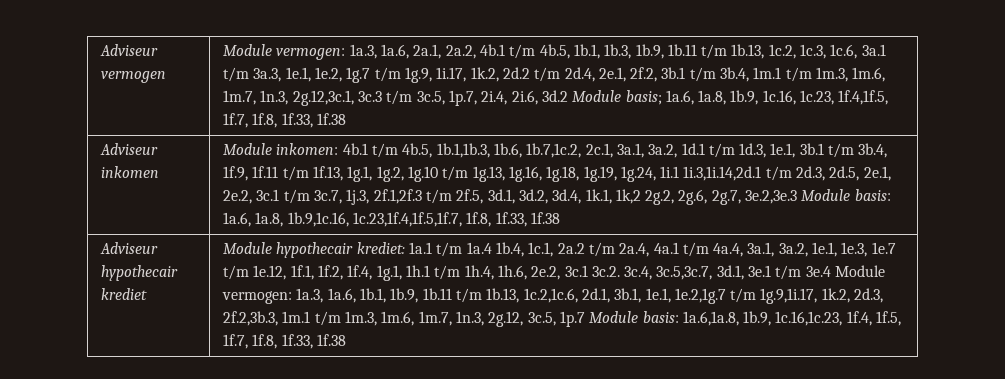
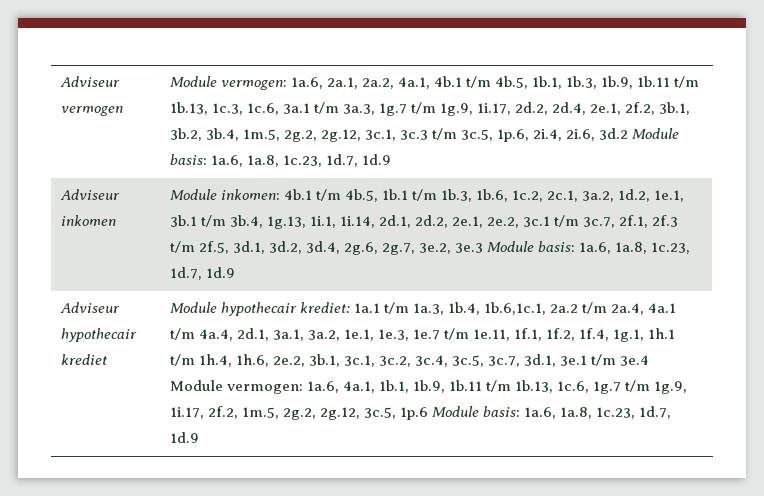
[349,44,377,59] 1a.3, -> (287, 85) none
(476, 52) none -> [397,77,430,89] 4a.1,
[768,44,796,59] 1c.2, -> (208, 108) none
[285,67,886,83] [222,90,354,106] 1e.1, 1e.2, 1g.7 t/m 1g.9, 1i.17, 1k.2, 2d.2 t/m 2d.4, 2e.1, 2f.2, 3b.1 t/m 3b.4, 1m.1 t/m 1m.3, 1m.6, 1m.7, 1n.3, 2g.12,3c.1, -> [378,102,691,116] [169,128,396,142] 1g.7 t/m 1g.9, 1i.17, 2d.2, 2d.4, 2e.1, 2f.2, 3b.1, 3b.2, 3b.4, 1m.5, 2g.2, 2g.12, 3c.1,
[448,90,477,106] 1p.7, -> [497,129,530,142] 1p.6,
[625,90,889,105] [222,113,346,128] basis; 1a.6, 1a.8, 1b.9, 1c.16, 1c.23, 1f.4,1f.5, 1f.7, 1f.8, 1f.33, 1f.38 -> [169,154,391,167] basis: 1a.6, 1a.8, 1c.23, 1d.7, 1d.9
[436,143,888,158] [222,166,860,182] 1b.1,1b.3, 1b.6, 1b.7,1c.2, 2c.1, 3a.1, 3a.2, 1d.1 t/m 1d.3, 1e.1, 3b.1 t/m 3b.4, 1f.9, 1f.11 t/m 1f.13, 1g.1, 1g.2, 1g.10 t/m 1g.13, 1g.16, 1g.18, 1g.19, 1g.24, 1i.1 1i.3,1i.14,2d.1 t/m 2d.3, 2d.5, -> [381,189,685,202] [169,215,448,229] 1b.1 t/m 1b.3, 1b.6, 1c.2, 2c.1, 3a.2, 1d.2, 1e.1, 3b.1 t/m 3b.4, 1g.13, 1i.1, 1i.14, 2d.1, 2d.2,
[346,189,422,205] 1j.3, 2f.1,2f.3 -> [619,215,679,228] 2f.1, 2f.3
[585,189,891,205] [222,212,560,227] 1k.1, 1k,2 2g.2, 2g.6, 2g.7, 3e.2,3e.3 Module basis: 1a.6, 1a.8, 1b.9,1c.16, 1c.23,1f.4,1f.5,1f.7, 1f.8, 1f.33, 1f.38 -> [343,241,691,255] [169,267,235,280] 2g.6, 2g.7, 3e.2, 3e.3 Module basis: 1a.6, 1a.8, 1c.23, 1d.7, 1d.9
[466,242,554,257] 1a.4 1b.4, 1c.1, -> [412,302,546,315] 1a.3, 1b.4, 1b.6,1c.1,
(744, 250) none -> [236,328,269,341] 2d.1,
[253,265,287,280] 1e.12, -> [473,329,511,341] 1e.11,
[564,265,713,280] 3c.1 3c.2. 3c.4, 3c.5,3c.7, -> [308,354,521,367] 3b.1, 3c.1, 3c.2, 3c.4, 3c.5, 3c.7,
[296,288,356,303] 1a.3, 1a.6, -> [306,381,375,393] 1a.6, 4a.1,
[523,288,884,304] [222,311,484,326] 1c.2,1c.6, 2d.1, 3b.1, 1e.1, 1e.2,1g.7 t/m 1g.9,1i.17, 1k.2, 2d.3, 2f.2,3b.3, 1m.1 t/m 1m.3, 1m.6, 1m.7, 1n.3, -> [557,380,688,394] [169,406,316,420] 1c.6, 1g.7 t/m 1g.9, 1i.17, 2f.2, 1m.5, 2g.2,
[559,311,902,327] [222,334,346,349] 1p.7 Module basis: 1a.6,1a.8, 1b.9, 1c.16,1c.23, 1f.4, 1f.5, 1f.7, 1f.8, 1f.33, 1f.38 -> [399,406,672,420] [169,432,199,443] 1p.6 Module basis: 1a.6, 1a.8, 1c.23, 1d.7, 1d.9

